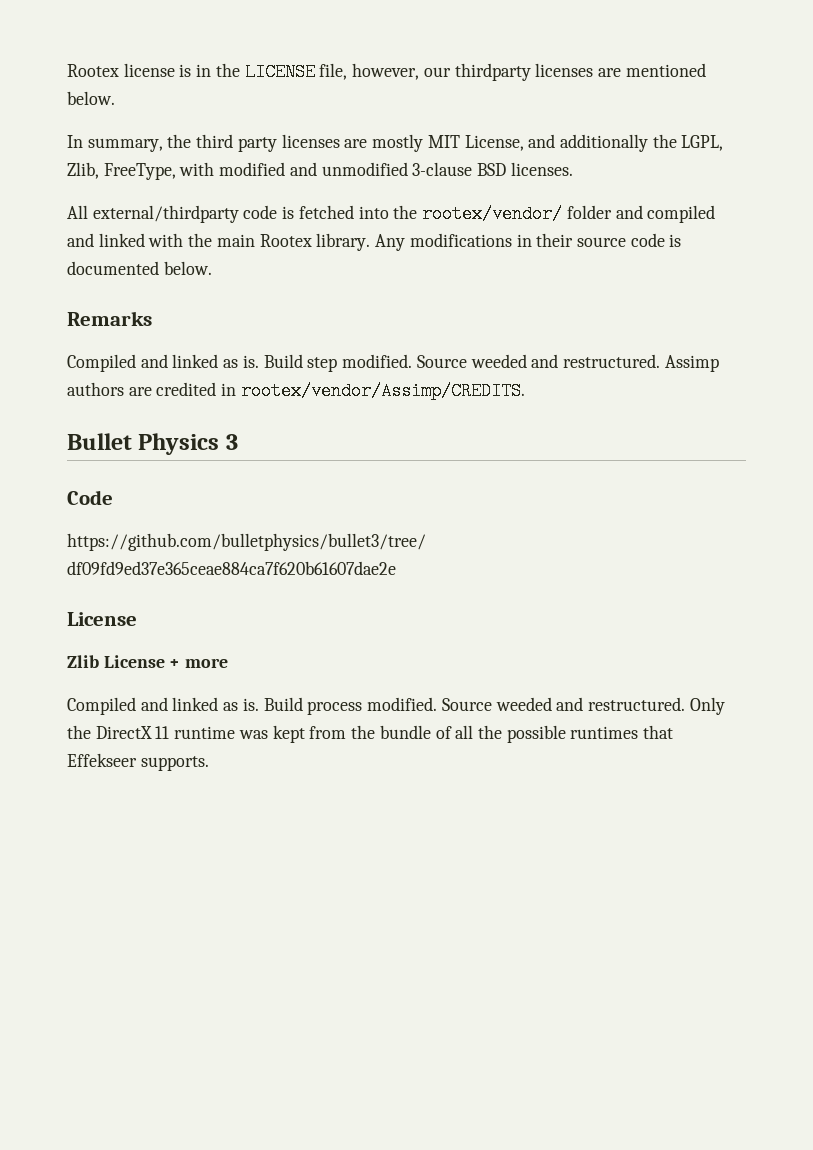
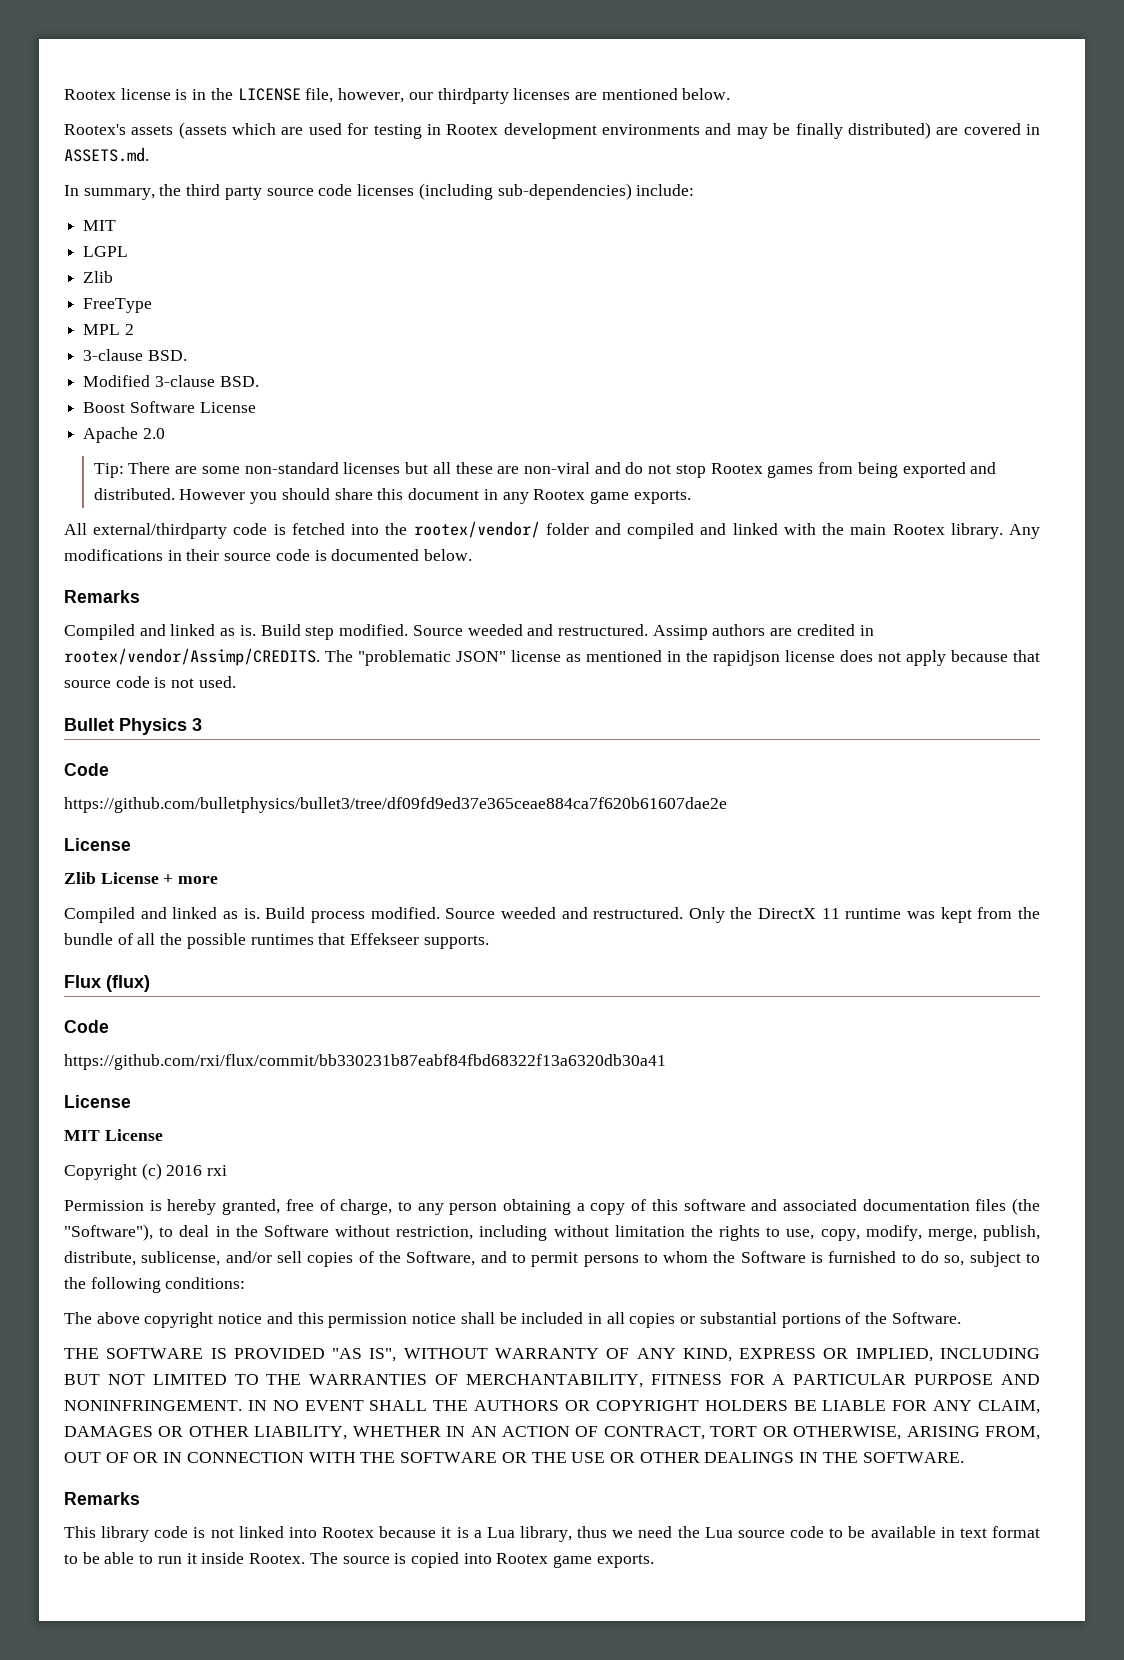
(115, 98) none -> [64,122,1040,139] [64,147,149,162] // Rootex's assets (assets which are used for testing in Rootex development environments and may be finally distributed) are covered in ASSETS.md.
[281,134,724,152] [67,162,573,180] licenses are mostly MIT License, and additionally the LGPL, Zlib, FreeType, with modified and unmodified 3-clause BSD licenses. -> [266,183,695,200] [83,220,117,231] [83,246,129,257] [83,271,114,283] [83,298,153,313] [83,324,134,335] [83,349,187,361] [83,375,259,387] [83,401,256,413] [83,427,165,443] [93,462,997,478] [93,488,691,504] source code licenses (including sub-dependencies) include: // MIT // LGPL // Zlib // FreeType // MPL 2 // 3-clause BSD. // Modified 3-clause BSD. // Boost Software License // Apache 2.0 // Tip: There are some non-standard licenses but all these are non-viral and do not stop Rootex games from being exported and distributed. However you should share this document in any Rootex game exports.
(525, 391) none -> [325,650,1040,666] [64,676,236,688] The "problematic JSON" license as mentioned in the rapidjson license does not apply because that source code is not used.
(209, 763) none -> [64,975,150,992] [64,1020,109,1033] [64,1054,666,1070] [64,1095,131,1108] [64,1129,163,1141] [64,1163,228,1180] [64,1198,1041,1215] [64,1224,1040,1241] [64,1251,1041,1267] [64,1277,246,1293] [64,1312,961,1328] [64,1348,1041,1362] [64,1374,1040,1388] [64,1400,1040,1414] [64,1426,1041,1440] [64,1452,964,1463] [64,1492,140,1505] [64,1526,1041,1542] [64,1552,654,1568] // Flux (flux) // Code // https://github.com/rxi/flux/commit/bb330231b87eabf84fbd68322f13a6320db30a41 // License // MIT License // Copyright (c) 2016 rxi // Permission is hereby granted, free of charge, to any person obtaining a copy of this software and associated documentation files (the "Software"), to deal in the Software without restriction, including without limitation the rights to use, copy, modify, merge, publish, distribute, sublicense, and/or sell copies of the Software, and to permit persons to whom the Software is furnished to do so, subject to the following conditions: // The above copyright notice and this permission notice shall be included in all copies or substantial portions of the Software. // THE SOFTWARE IS PROVIDED "AS IS", WITHOUT WARRANTY OF ANY KIND, EXPRESS OR IMPLIED, INCLUDING BUT NOT LIMITED TO THE WARRANTIES OF MERCHANTABILITY, FITNESS FOR A PARTICULAR PURPOSE AND NONINFRINGEMENT. IN NO EVENT SHALL THE AUTHORS OR COPYRIGHT HOLDERS BE LIABLE FOR ANY CLAIM, DAMAGES OR OTHER LIABILITY, WHETHER IN AN ACTION OF CONTRACT, TORT OR OTHERWISE, ARISING FROM, OUT OF OR IN CONNECTION WITH THE SOFTWARE OR THE USE OR OTHER DEALINGS IN THE SOFTWARE. // Remarks // This library code is not linked into Rootex because it is a Lua library, thus we need the Lua source code to be available in text format to be able to run it inside Rootex. The source is copied into Rootex game exports.

